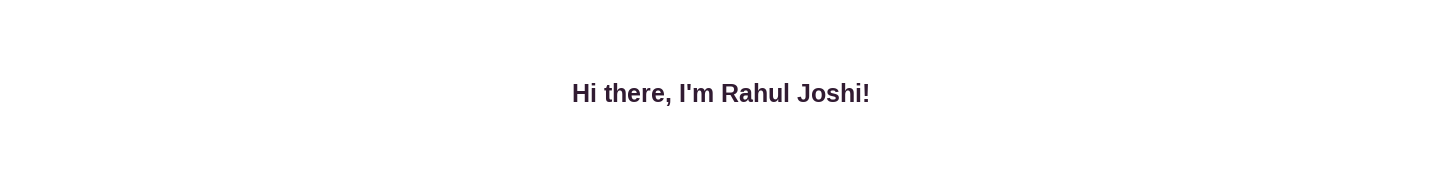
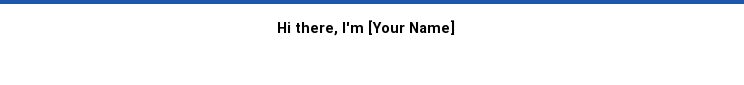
[721,83,870,102] Rahul Joshi! -> [367,20,455,35] [Your Name]

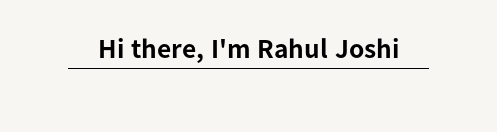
[367,20,455,35] [Your Name] -> [257,38,399,58] Rahul Joshi

